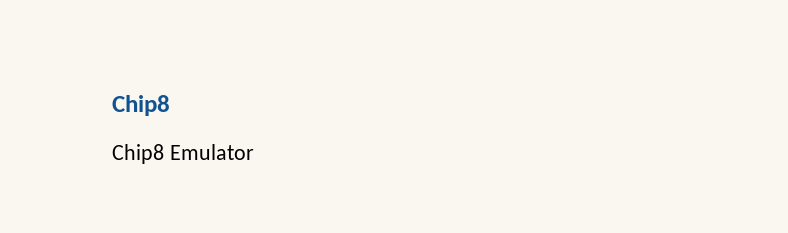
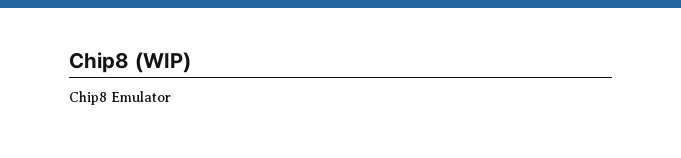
[112,95,170,116] Chip8 -> [69,52,191,73] Chip8 (WIP)

